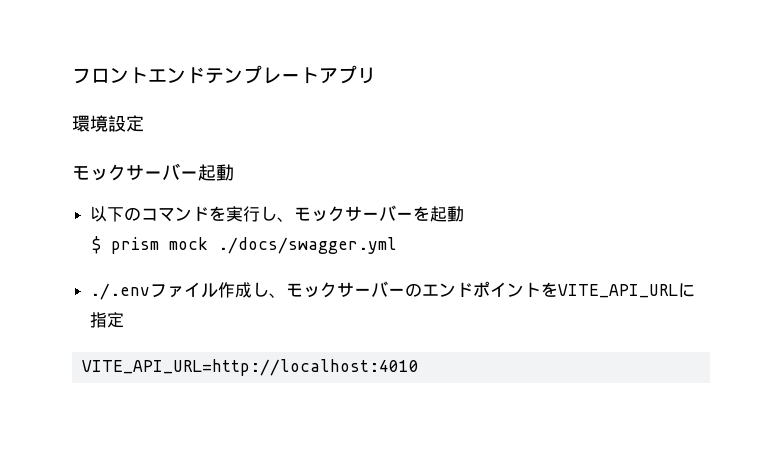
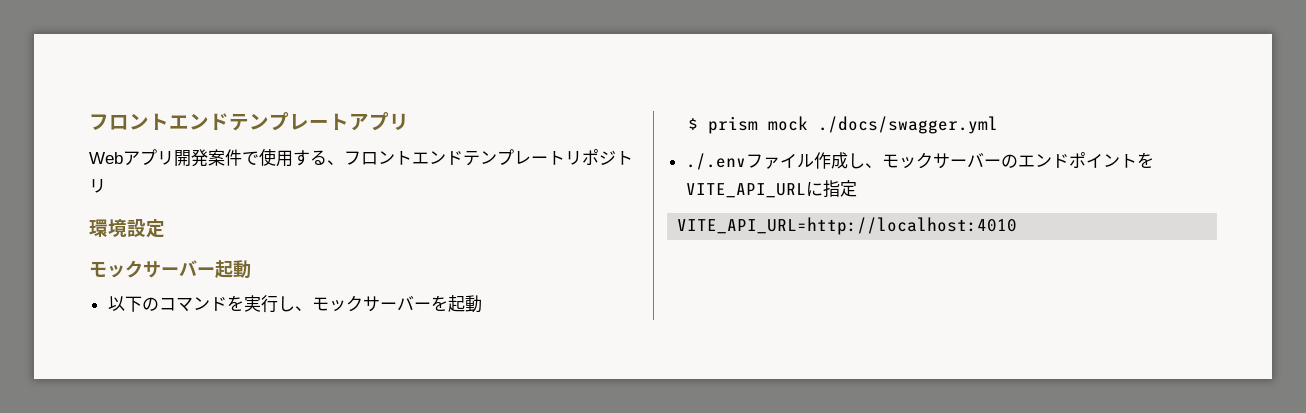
(376, 75) none -> [89,148,633,167] [89,179,106,193] // Webアプリ開発案件で使用する、フロントエンドテンプレートリポジトリ

